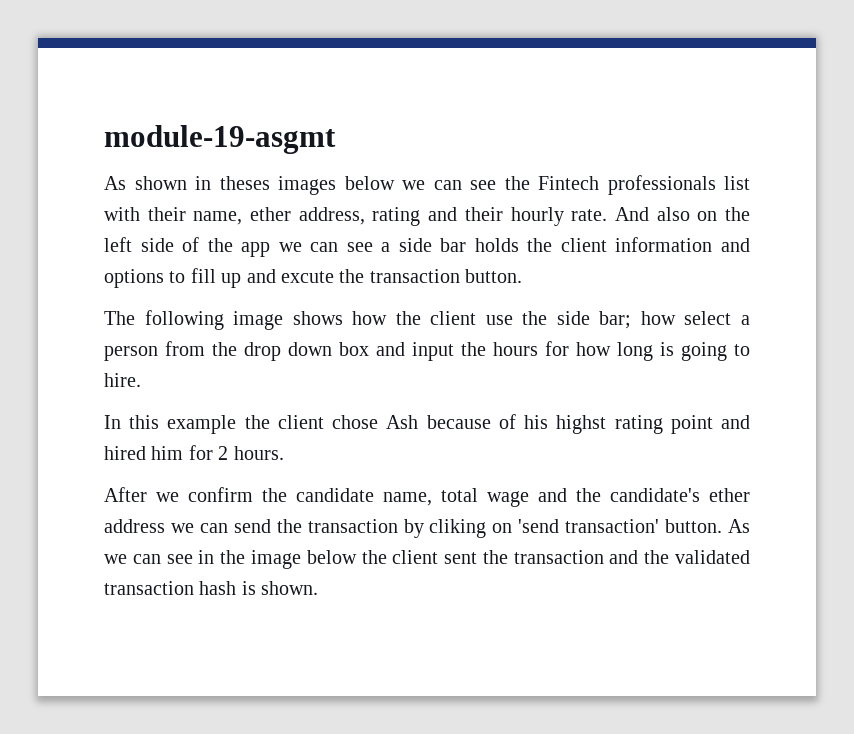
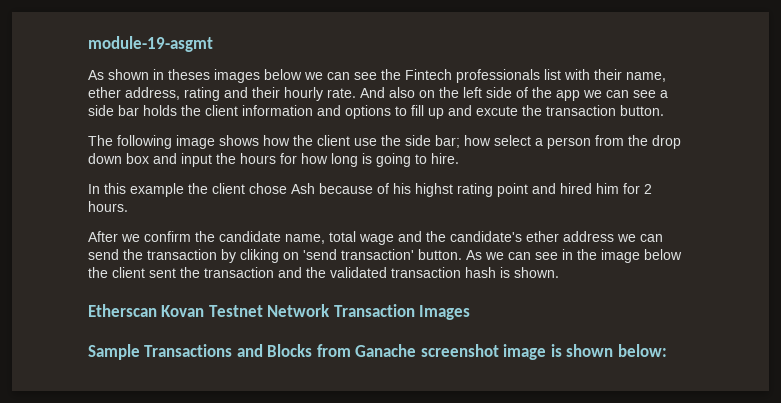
(319, 588) none -> [88,304,471,320] [88,344,667,360] // Etherscan Kovan Testnet Network Transaction Images // Sample Transactions and Blocks from Ganache screenshot image is shown below:

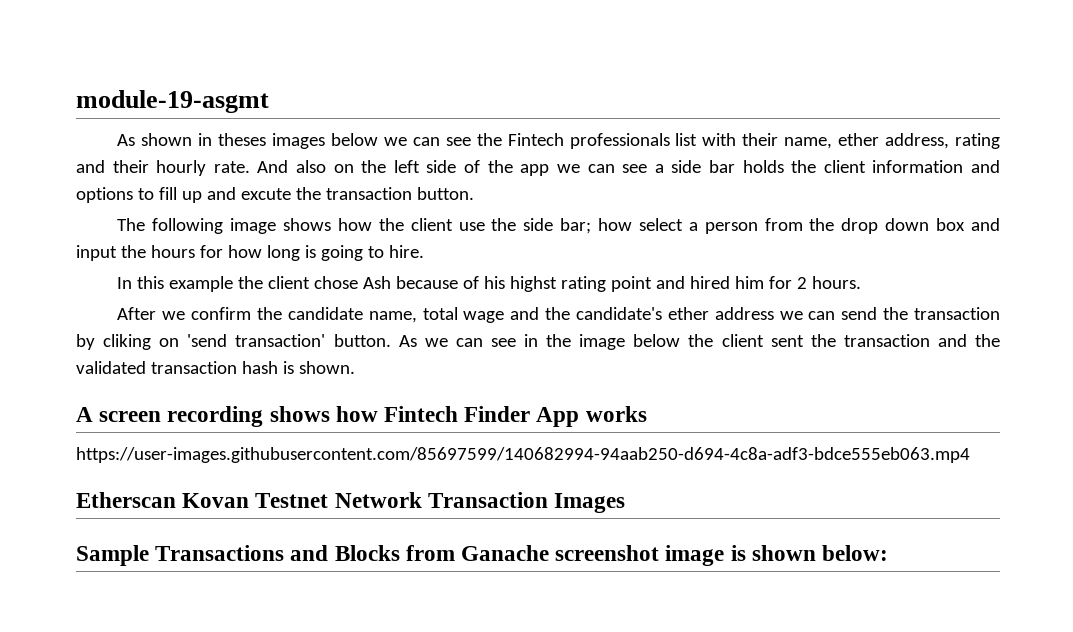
(559, 272) none -> [76,406,647,427] [76,447,970,463] // A screen recording shows how Fintech Finder App works // https://user-images.githubusercontent.com/85697599/140682994-94aab250-d694-4c8a-adf3-bdce555eb063.mp4

